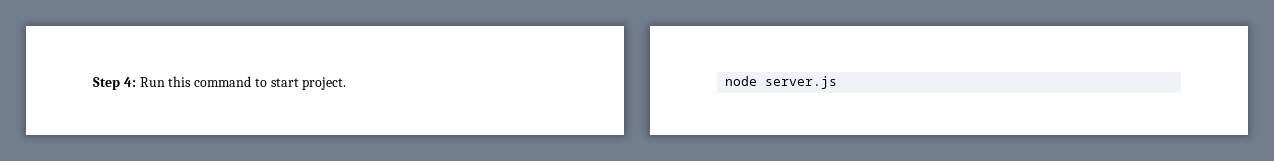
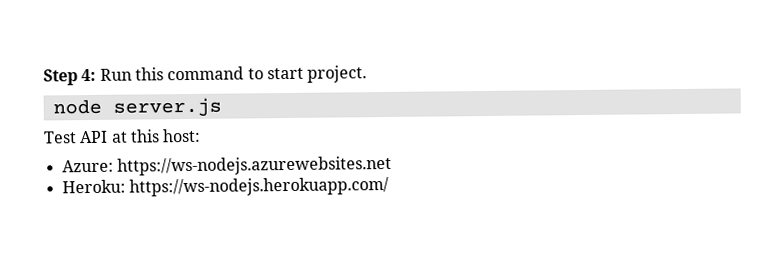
(838, 82) none -> [43,128,202,144] [61,155,392,176] [61,176,389,197] // Test API at this host: // Azure: https://ws-nodejs.azurewebsites.net // Heroku: https://ws-nodejs.herokuapp.com/

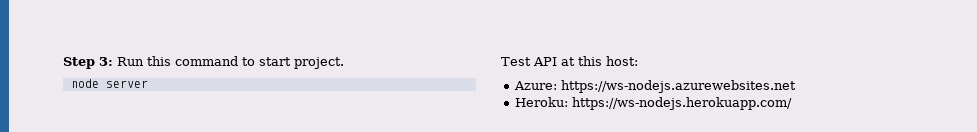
[81,68,97,82] 4: -> [99,57,113,66] 3:
[112,97,222,118] server.js -> [105,80,148,88] server

